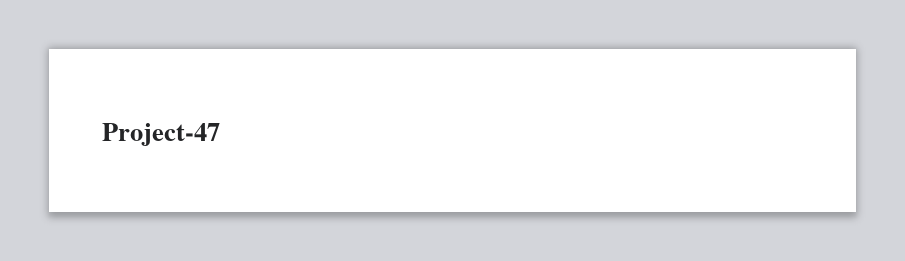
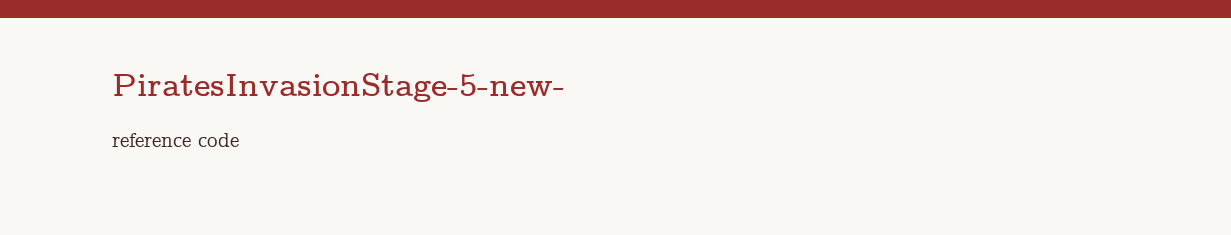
[102,123,220,146] Project-47 -> [112,73,565,102] [112,133,239,147] PiratesInvasionStage-5-new- // reference code

